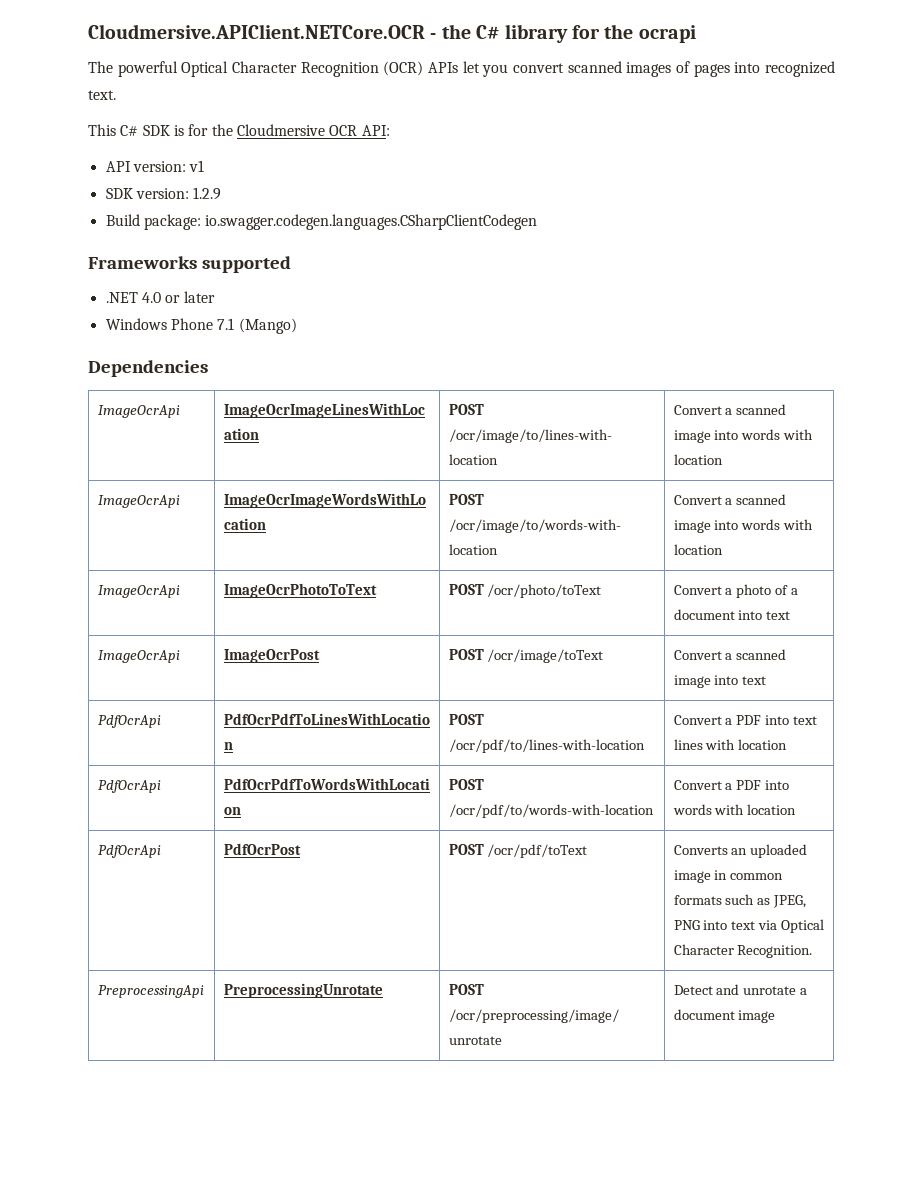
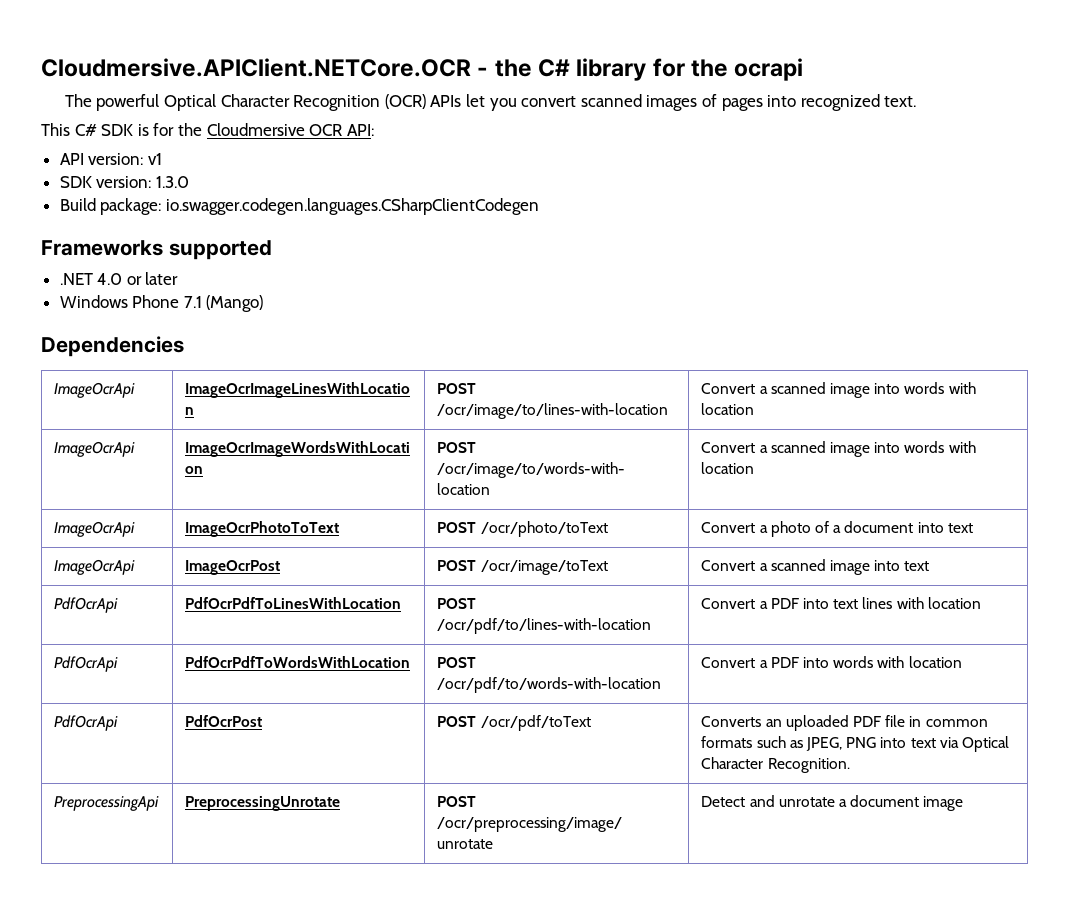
[193,187,222,200] 1.2.9 -> [155,176,189,188] 1.3.0
[673,870,711,883] image -> [852,715,906,727] PDF file

